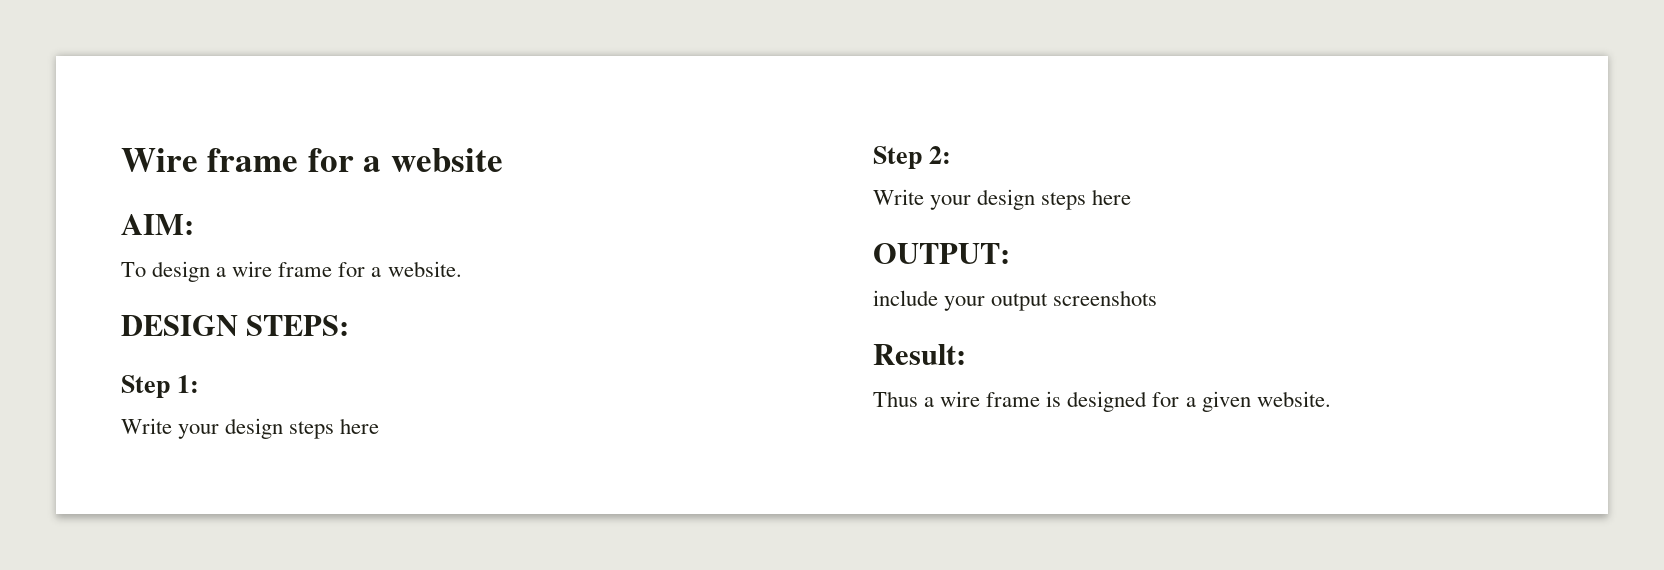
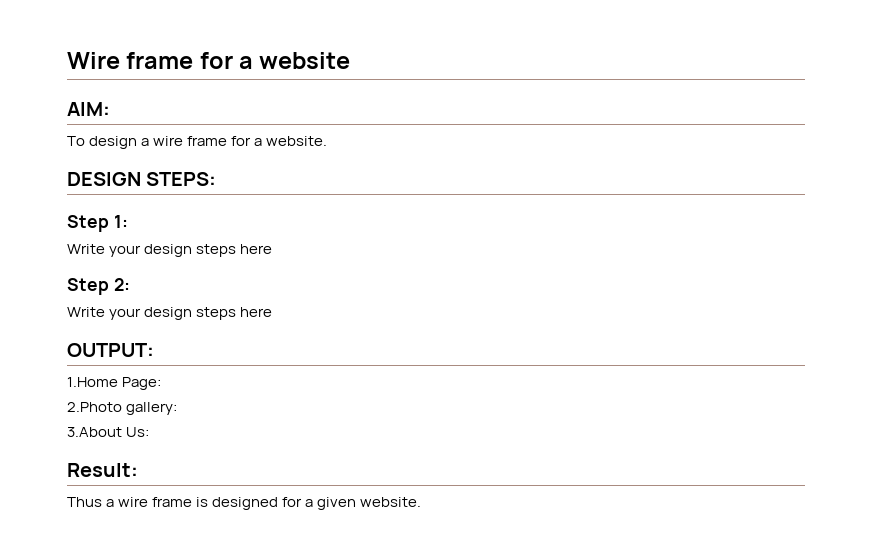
[873,290,1158,311] include your output screenshots -> [67,377,162,390] [67,402,178,415] [67,427,150,437] 1.Home Page: // 2.Photo gallery: // 3.About Us:

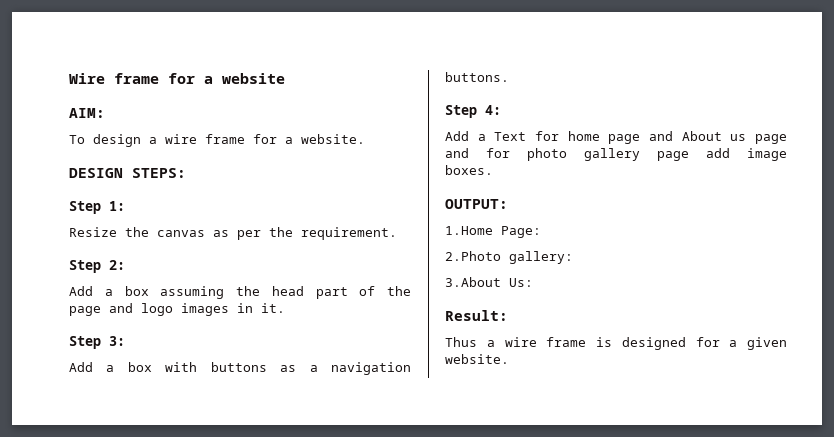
[67,244,273,257] [67,278,130,295] [67,307,273,320] Write your design steps here // Step 2: // Write your design steps here -> [69,227,397,240] [69,260,125,273] [69,286,411,299] [69,303,285,316] [69,336,125,349] [69,362,411,375] [445,72,509,82] [445,105,501,118] [445,131,787,144] [445,148,787,161] [445,165,493,175] Resize the canvas as per the requirement. // Step 2: // Add a box assuming the head part of the page and logo images in it. // Step 3: // Add a box with buttons as a navigation buttons. // Step 4: // Add a Text for home page and About us page and for photo gallery page add image boxes.

